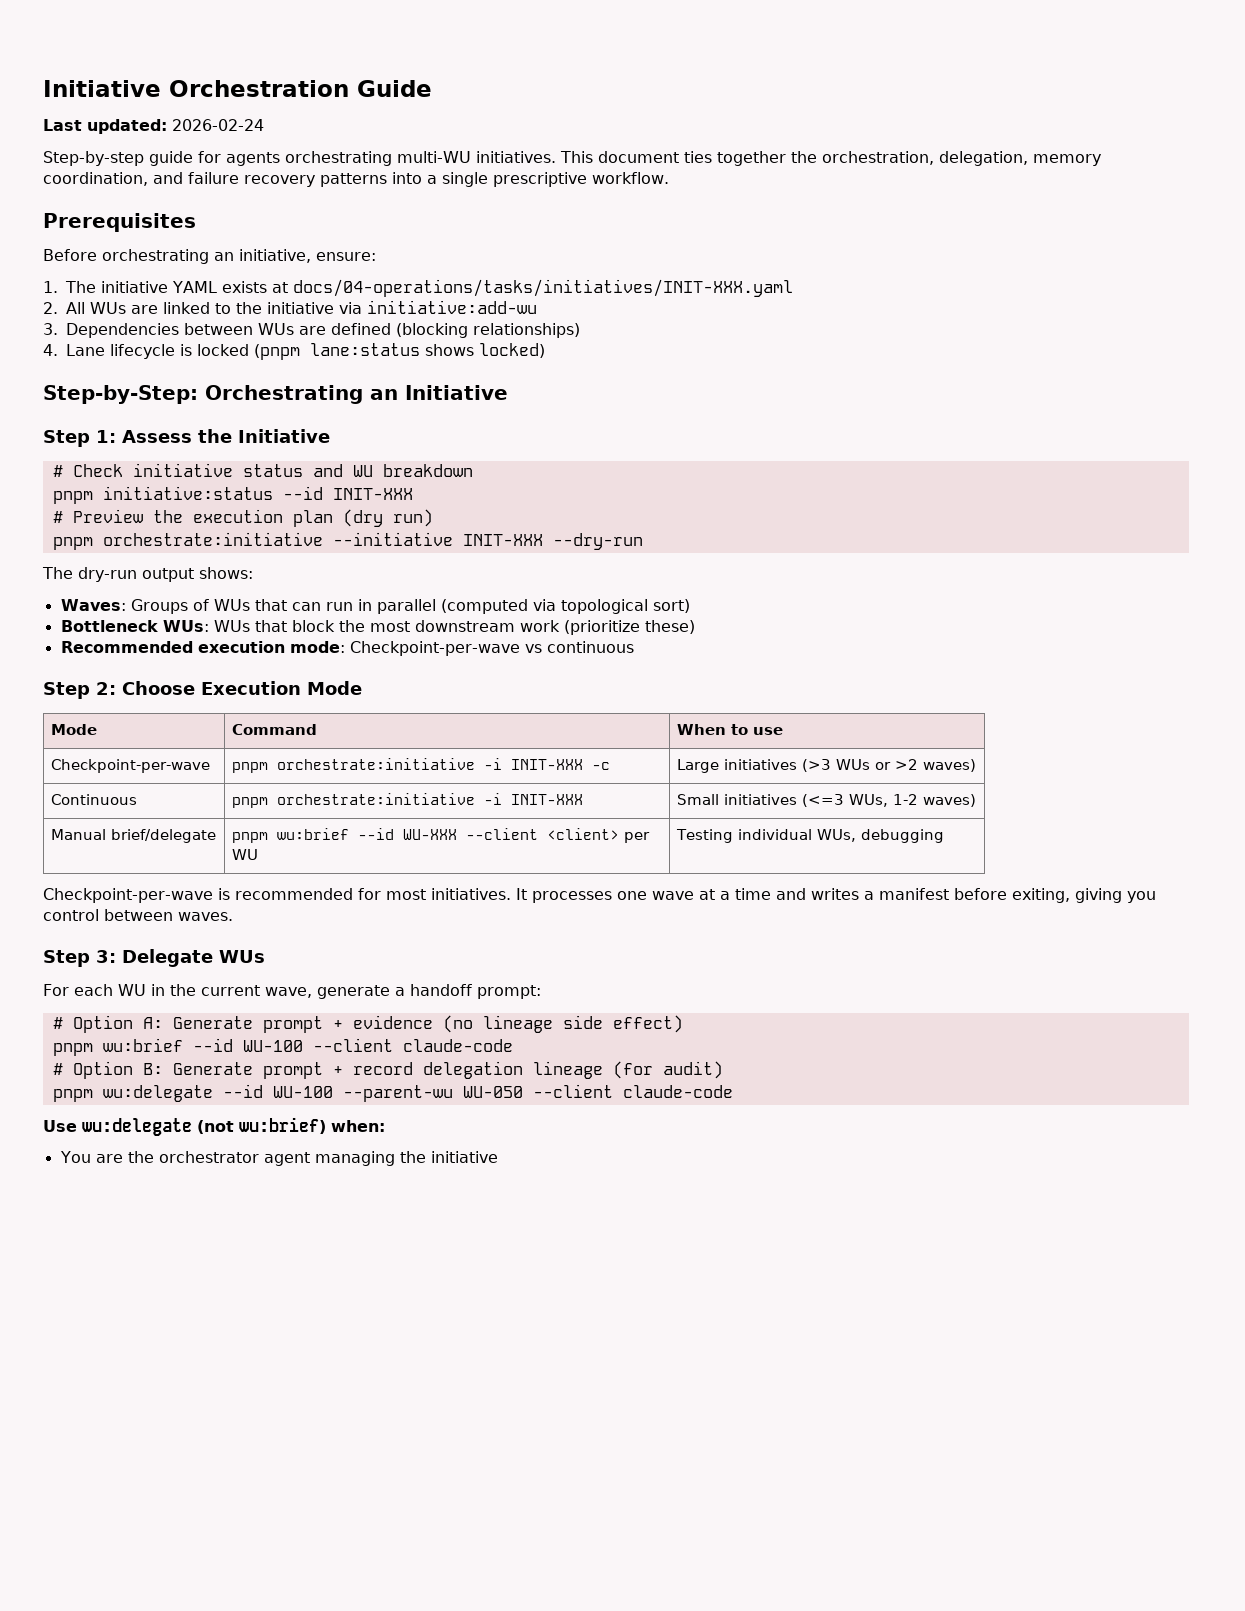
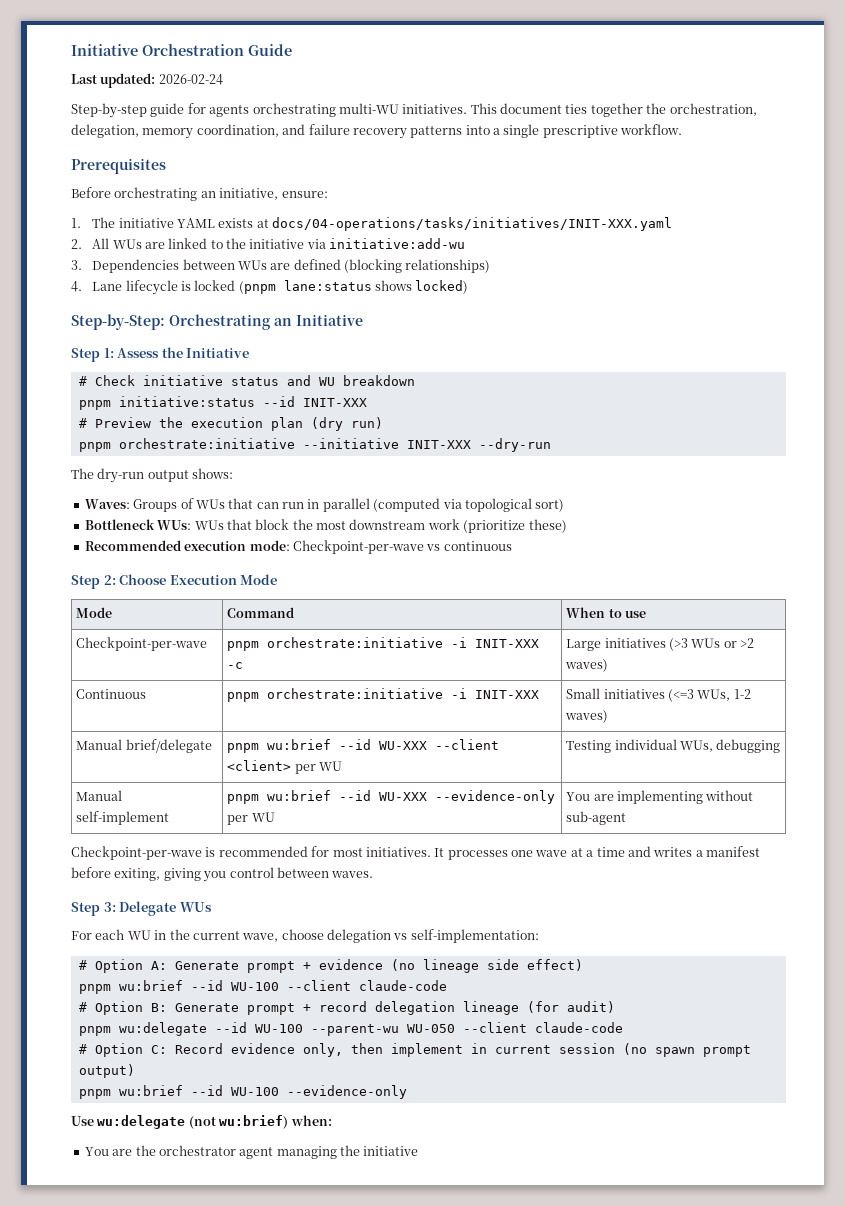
(944, 836) none -> [76,790,123,801] [76,811,170,825] [227,790,556,804] [227,812,275,825] [566,790,754,804] [566,811,627,825] // Manual self-implement | pnpm wu:brief --id WU-XXX --evidence-only per WU | You are implementing without sub-agent
[317,984,541,999] generate a handoff prompt: -> [281,929,539,943] choose delegation vs self-implementation:
(733, 1091) none -> [78,1043,751,1057] [78,1064,135,1078] [78,1085,407,1099] // # Option C: Record evidence only, then implement in current session (no spawn prompt output) // pnpm wu:brief --id WU-100 --evidence-only

